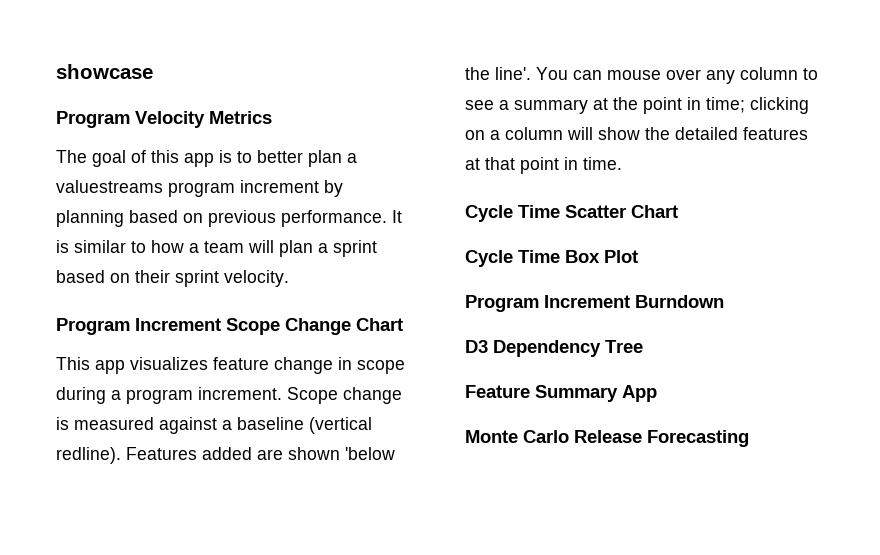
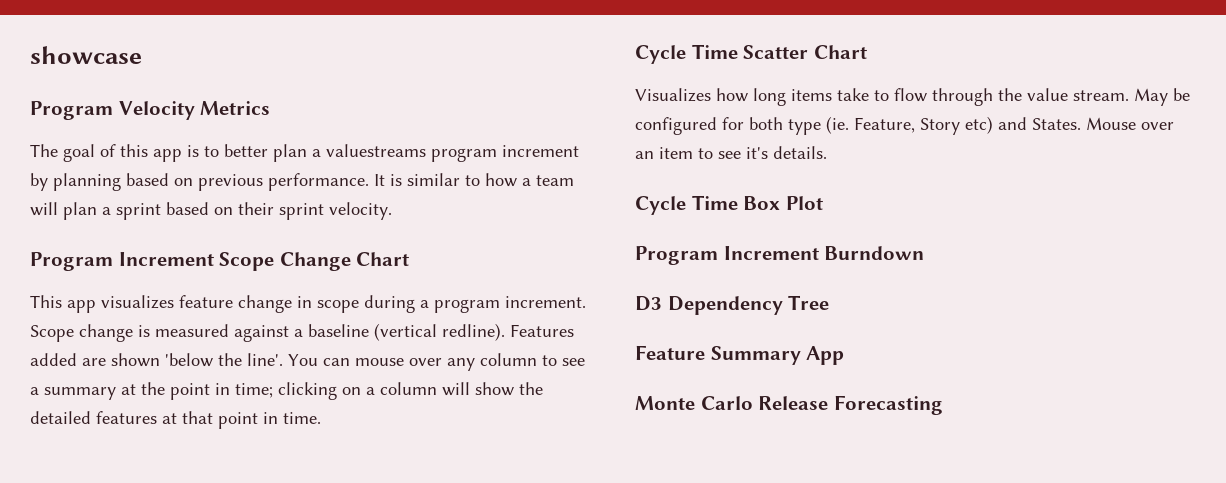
(678, 211) none -> [635,88,1190,106] [635,116,1174,135] [635,146,827,159] // Visualizes how long items take to flow through the value stream. May be configured for both type (ie. Feature, Story etc) and States. Mouse over an item to see it's details.

